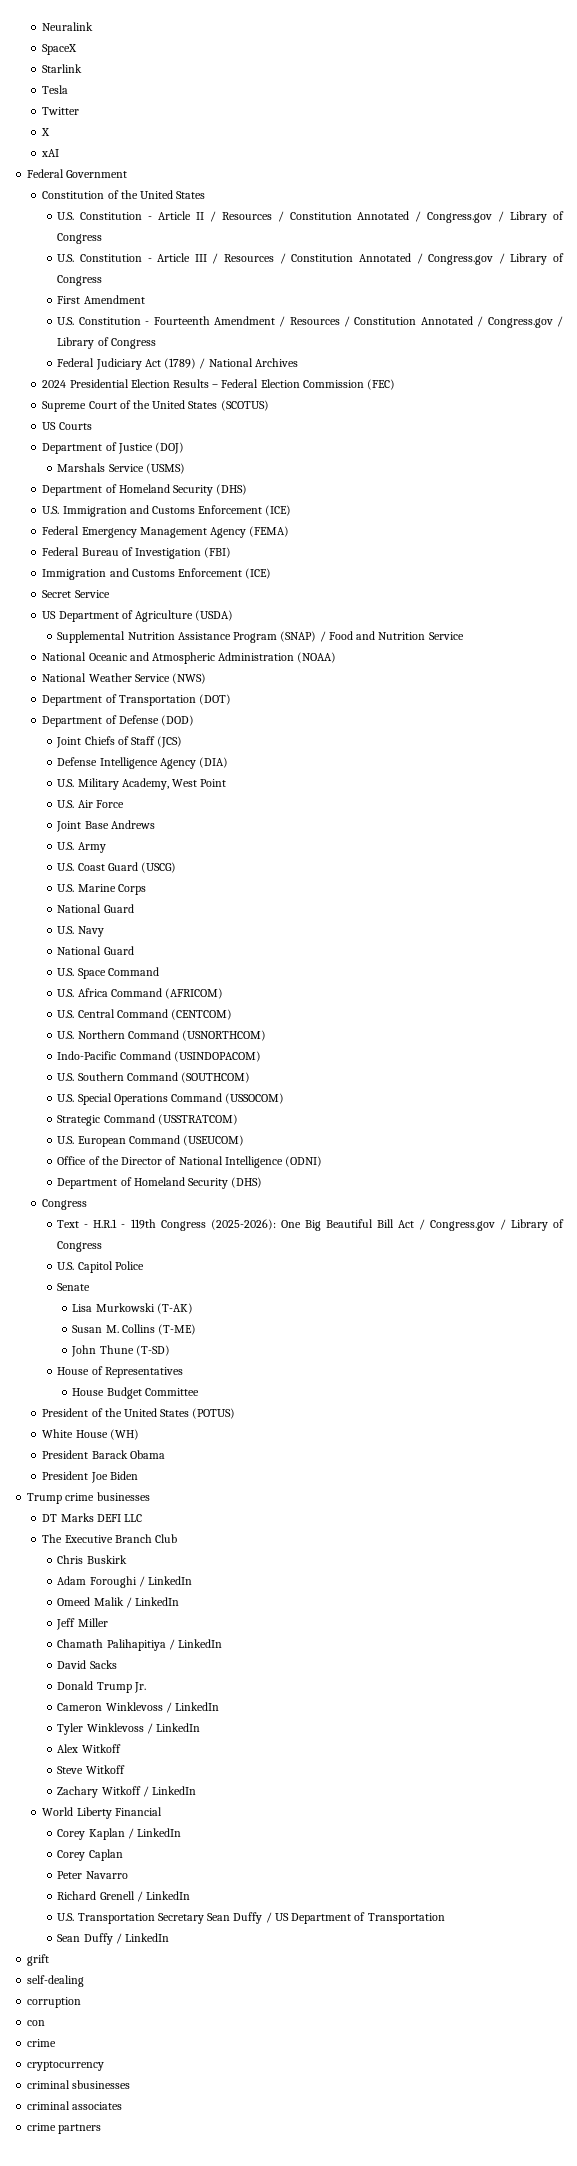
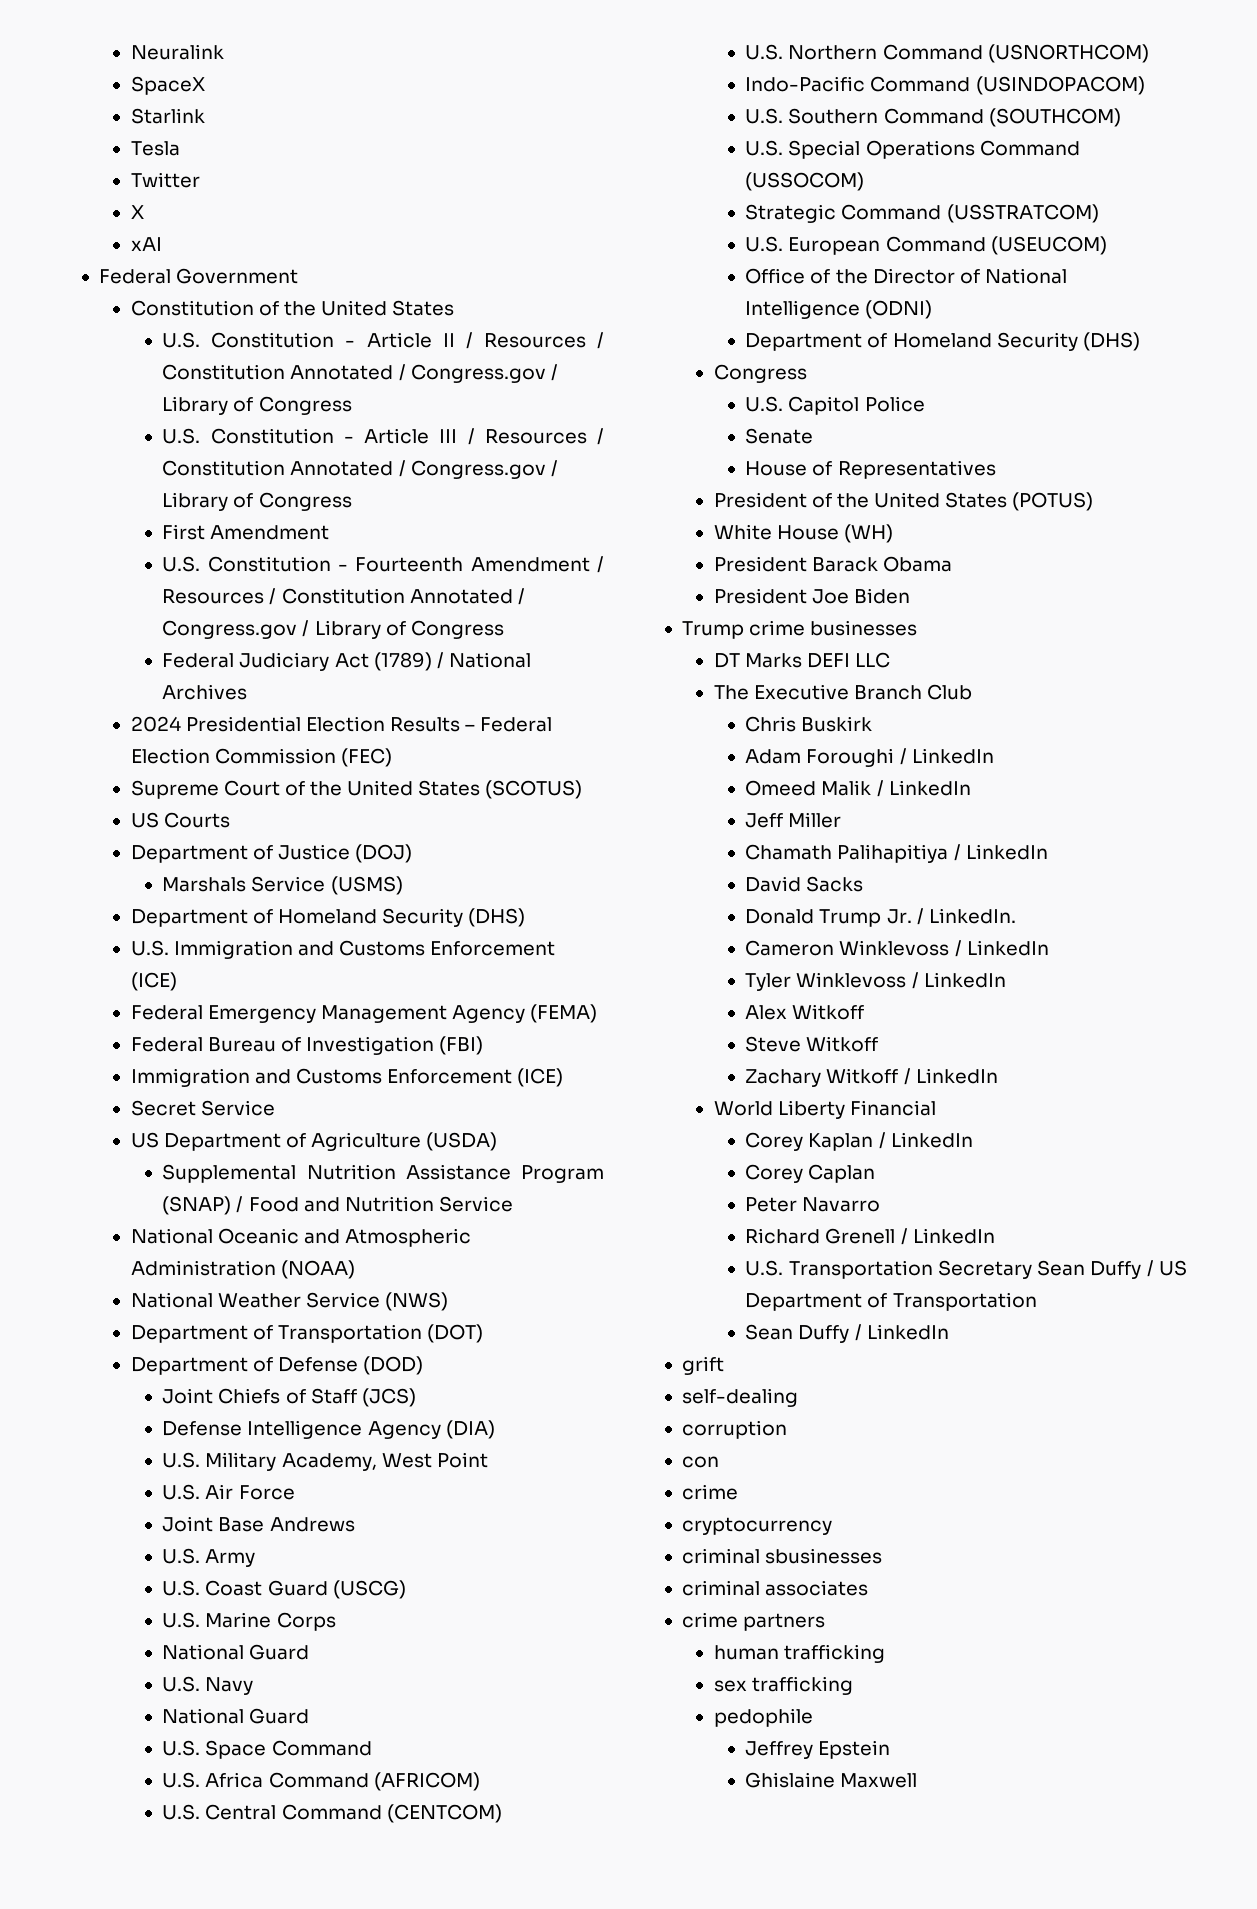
[57,1219,565,1231] [57,1241,103,1252] [57,1261,144,1273] [57,1283,91,1291] [72,1303,193,1314] [72,1324,197,1335] [71,1345,170,1357] Text - H.R.1 - 119th Congress (2025-2026): One Big Beautiful Bill Act / Congress.gov / Library of Congress // U.S. Capitol Police // Senate // Lisa Murkowski (T-AK) // Susan M. Collins (T-ME) // John Thune (T-SD) -> [745,396,925,415] [745,428,814,444] U.S. Capitol Police // Senate
[72,1387,199,1399] // House Budget Committee -> (996, 469) none
(146, 1687) none -> [916,908,1016,925] / LinkedIn.
(102, 2129) none -> [713,1644,885,1663] [713,1676,853,1695] [713,1708,813,1727] [745,1740,891,1759] [745,1772,918,1788] // human trafficking // sex trafficking // pedophile // Jeffrey Epstein // Ghislaine Maxwell

